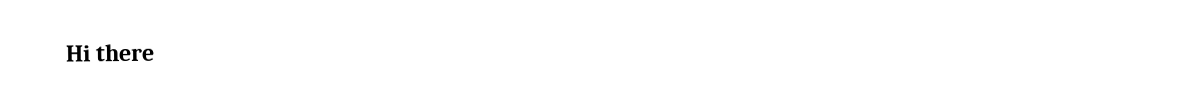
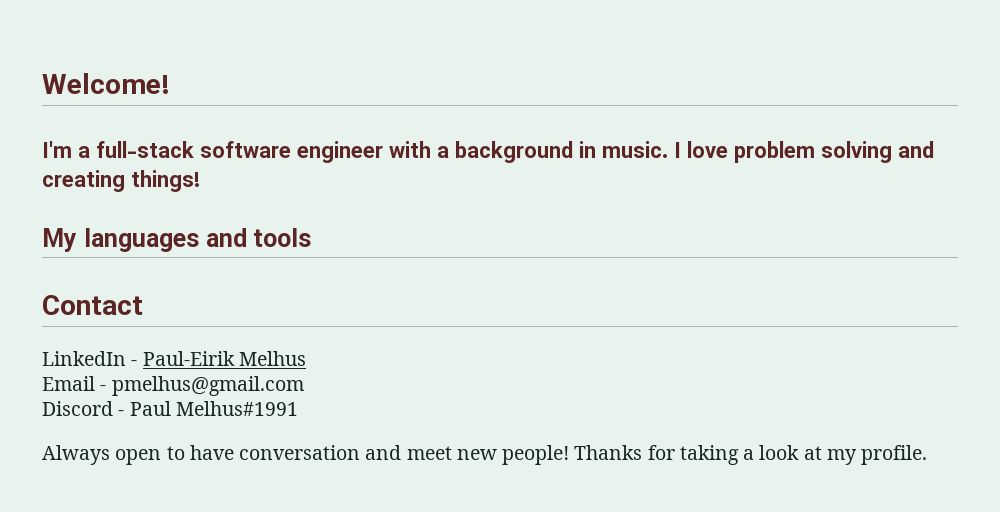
[65,43,156,62] Hi there -> [42,73,170,94] [42,141,934,163] [42,170,200,192] [42,228,312,252] [42,295,143,315] [42,351,306,366] [42,376,304,396] [42,401,298,416] [42,445,928,465] Welcome! // I'm a full-stack software engineer with a background in music. I love problem solving and creating things! // My languages and tools // Contact // LinkedIn - Paul-Eirik Melhus // Email - pmelhus@gmail.com // Discord - Paul Melhus#1991 // Always open to have conversation and meet new people! Thanks for taking a look at my profile.

